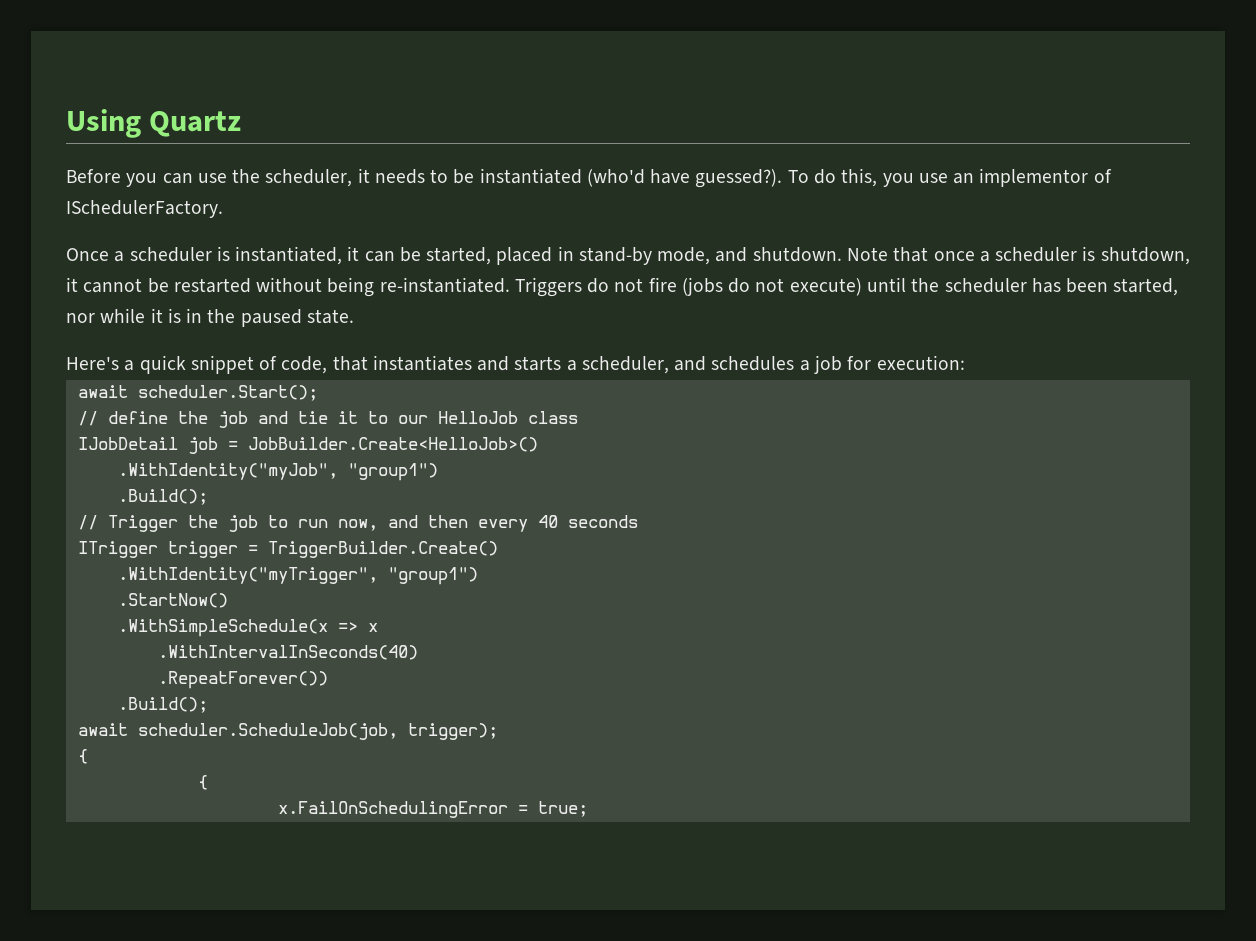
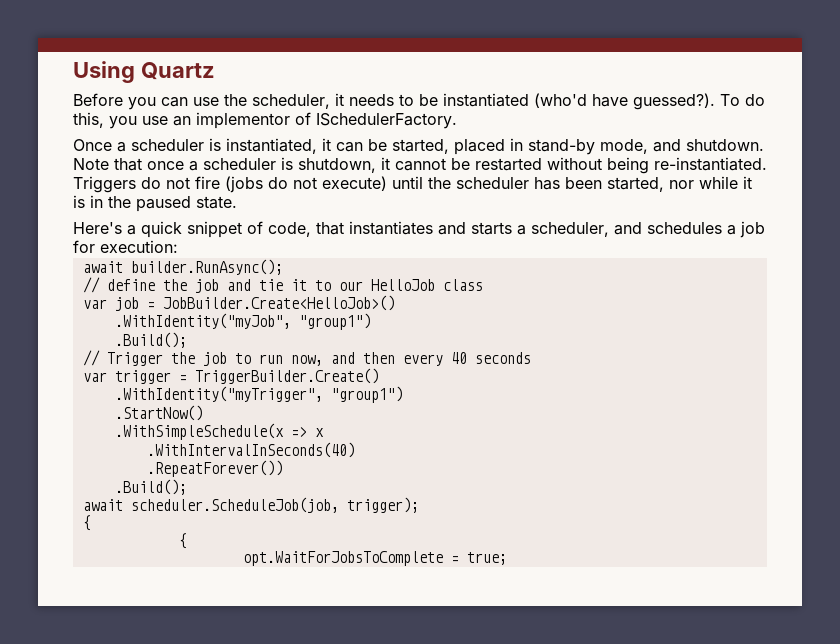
[137,385,318,401] scheduler.Start(); -> [130,259,283,275] builder.RunAsync();
[77,437,178,450] IJobDetail -> [82,299,107,309] var
[77,541,158,558] ITrigger -> [82,372,107,382] var
[277,801,508,818] x.FailOnSchedulingError -> [242,551,443,566] opt.WaitForJobsToComplete

